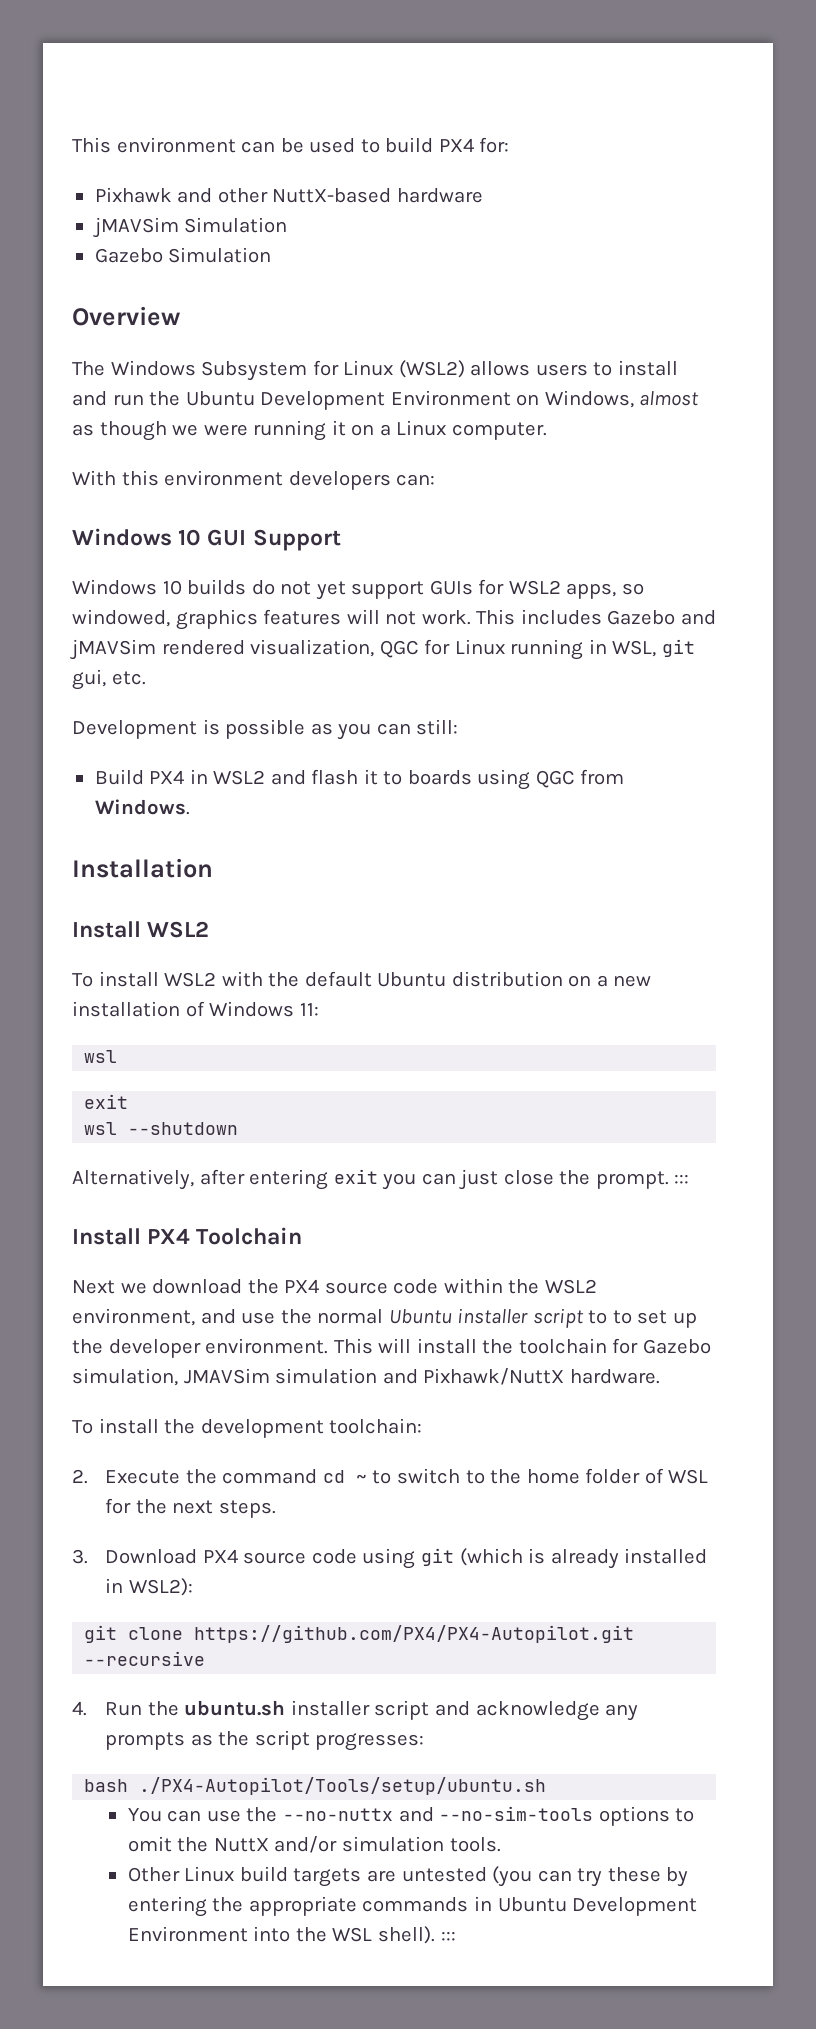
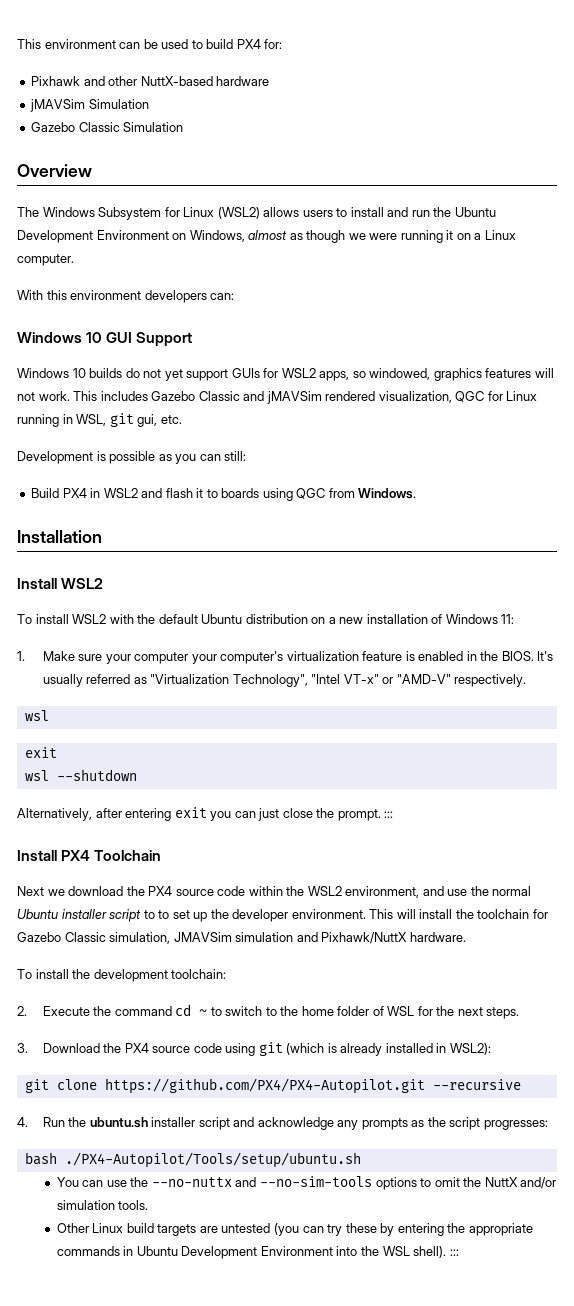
(163, 255) none -> [78,122,120,132] Classic
(676, 617) none -> [198,391,240,401] Classic
(319, 1009) none -> [17,651,554,664] [42,674,527,687] // 1. Make sure your computer your computer's virtualization feature is enabled in the BIOS. It's usually referred as "Virtualization Technology", "Intel VT-x" or "AMD-V" respectively.
(711, 1346) none -> [64,932,106,942] Classic
(198, 1556) none -> [103,1043,122,1053] the

